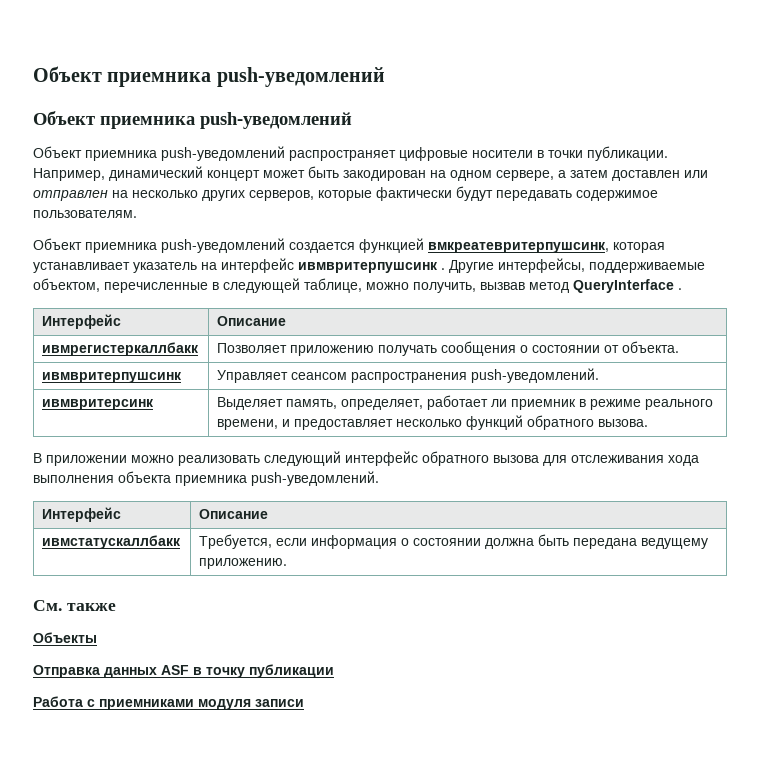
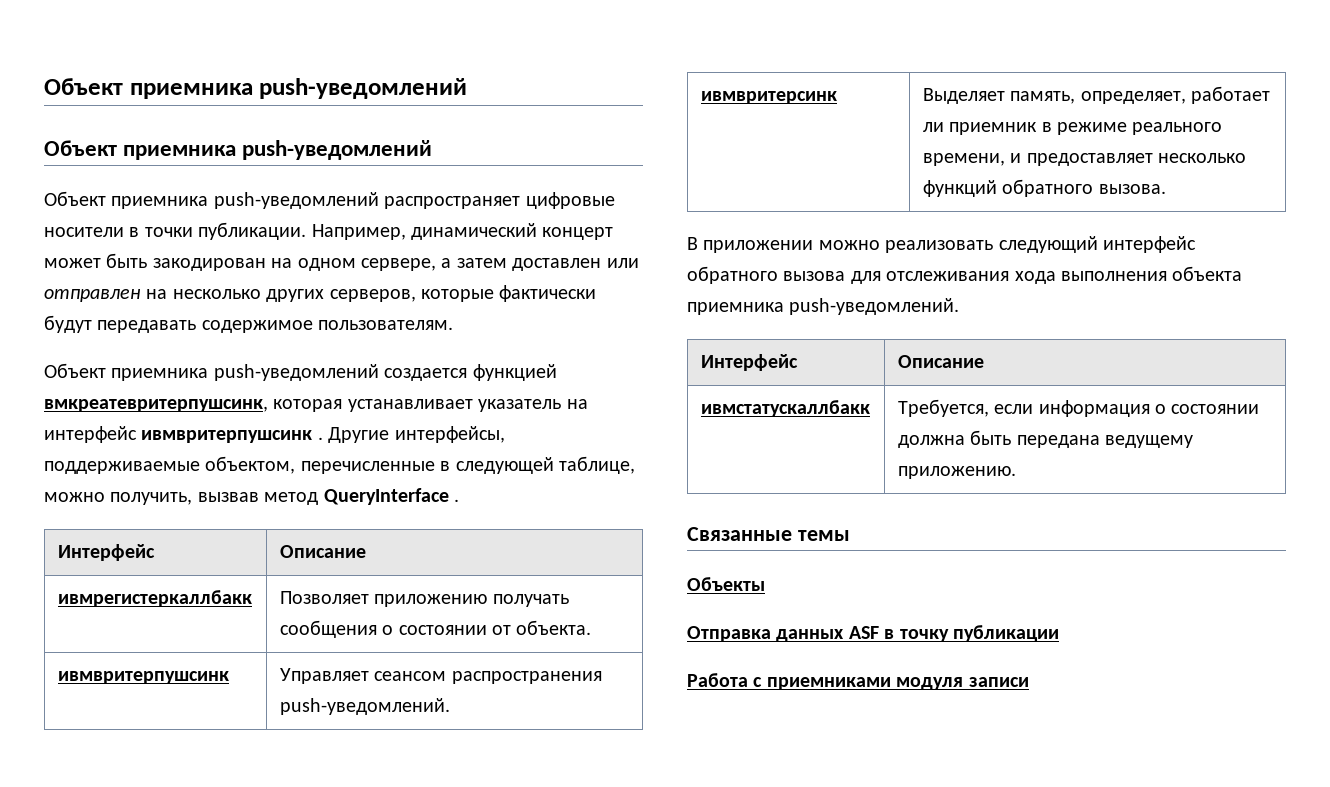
[33,600,116,611] См. также -> [687,527,850,541] Связанные темы

